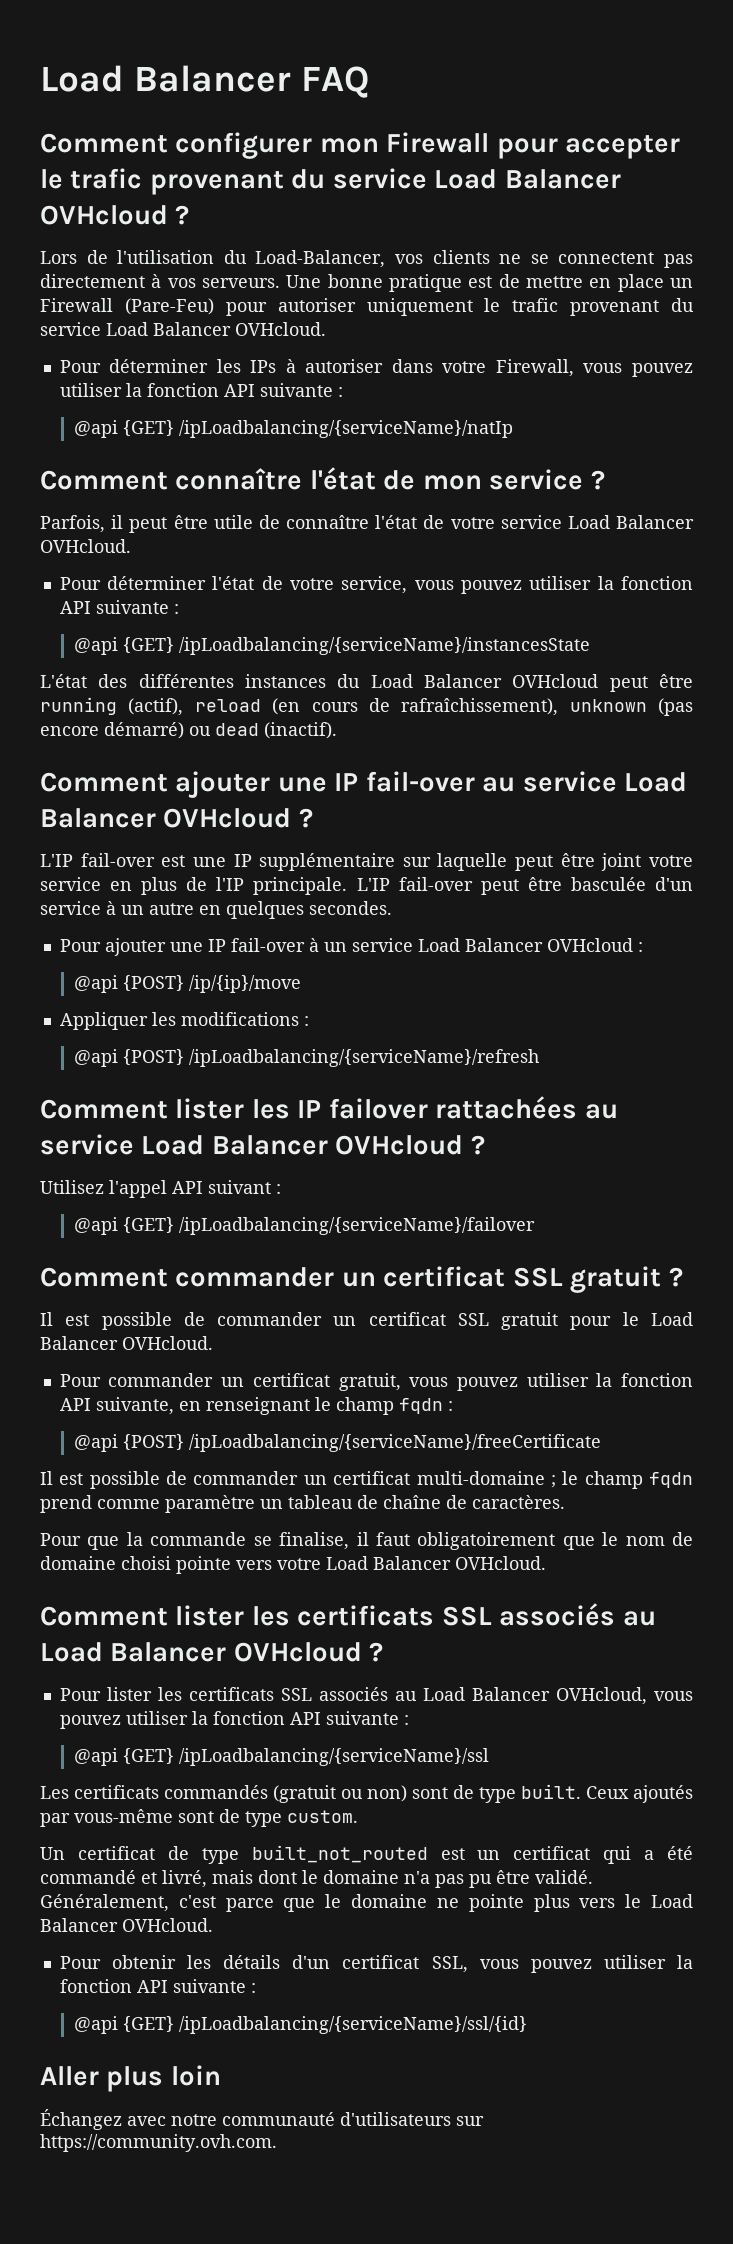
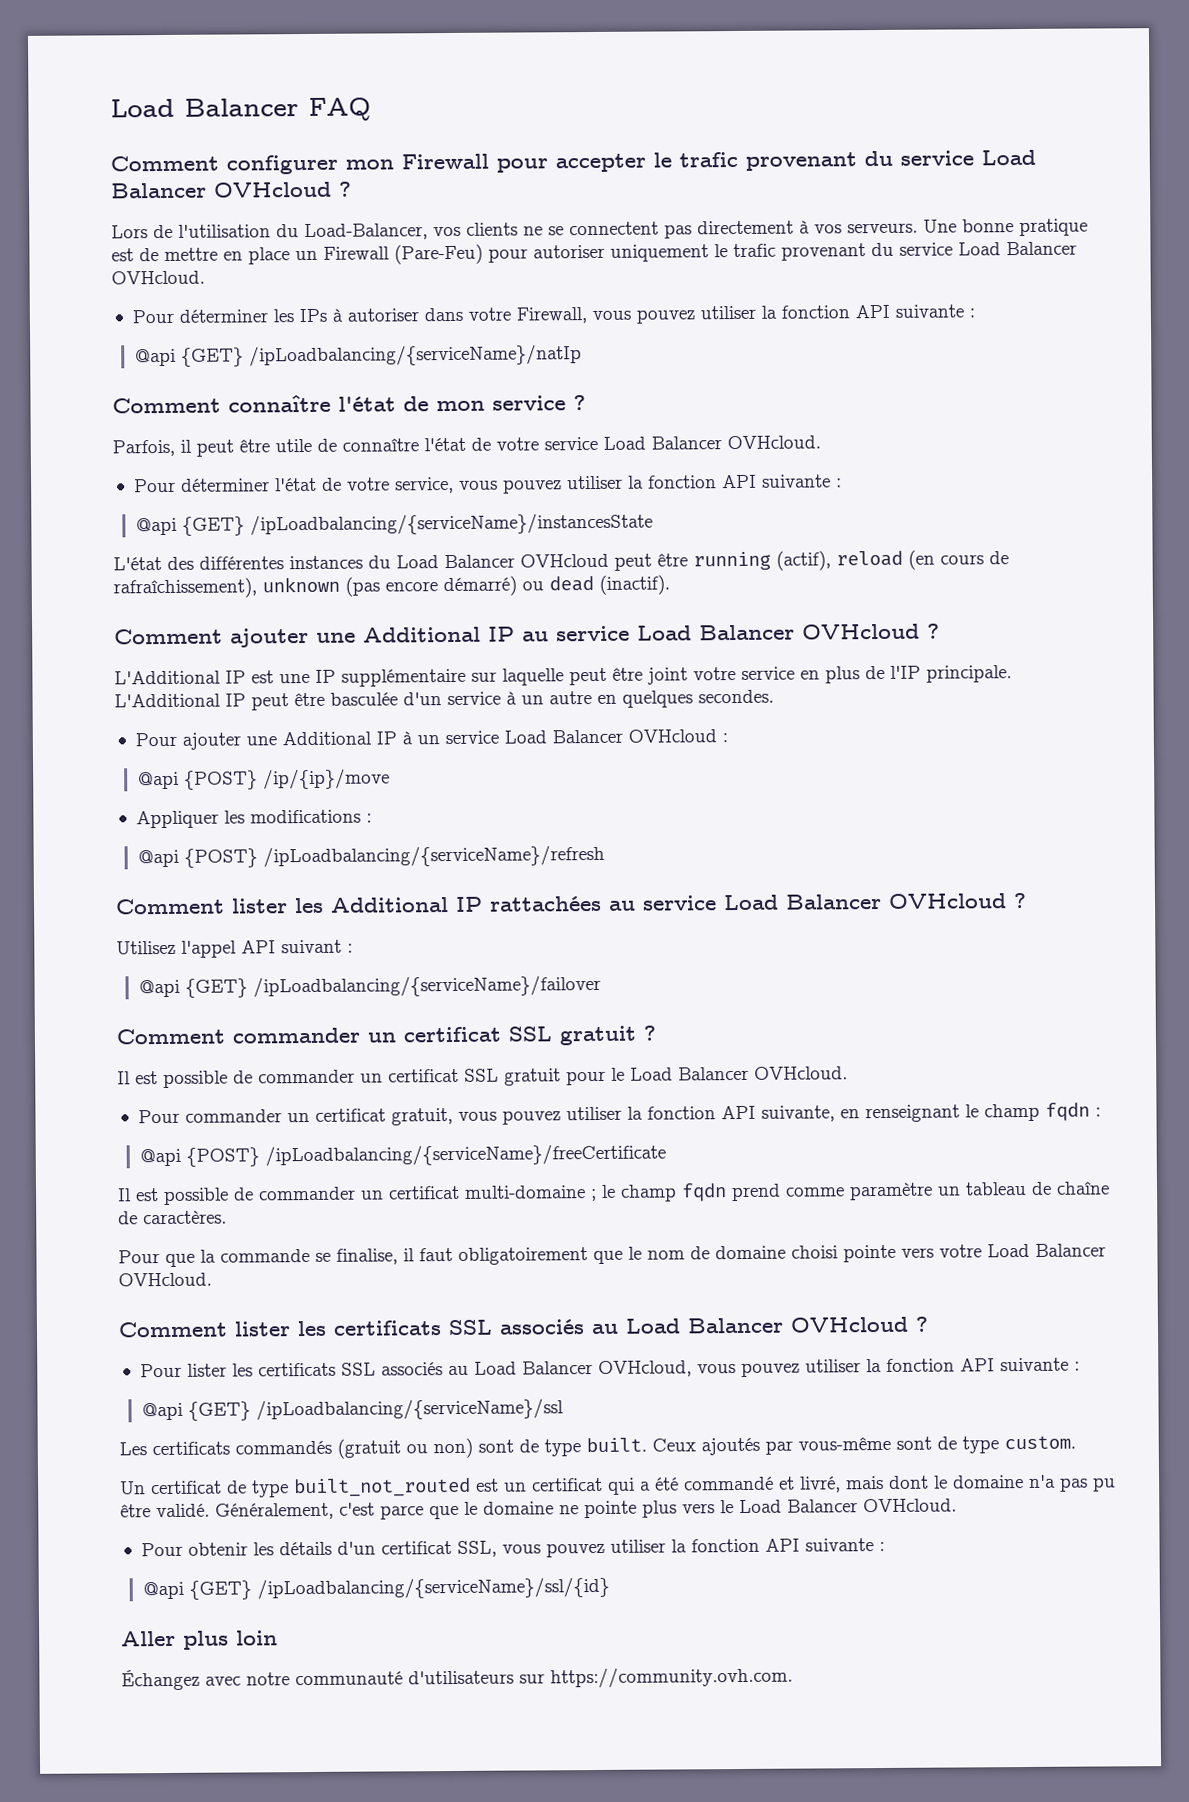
[334,771,687,792] [40,808,313,828] [40,853,155,867] IP fail-over au service Load Balancer OVHcloud ? // L'IP fail-over -> [363,623,940,643] [114,670,246,685] Additional IP au service Load Balancer OVHcloud ? // L'Additional IP
[356,877,473,891] L'IP fail-over -> [114,693,246,708] L'Additional IP
[207,938,305,952] IP fail-over -> [281,731,397,746] Additional IP
[297,1098,428,1119] IP failover -> [330,896,483,913] Additional IP

